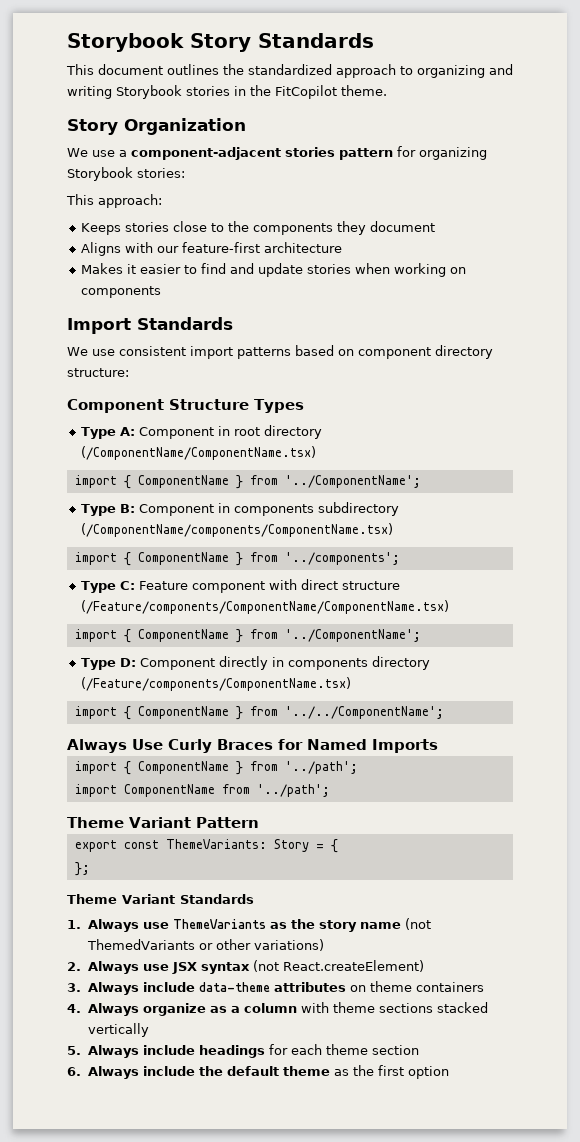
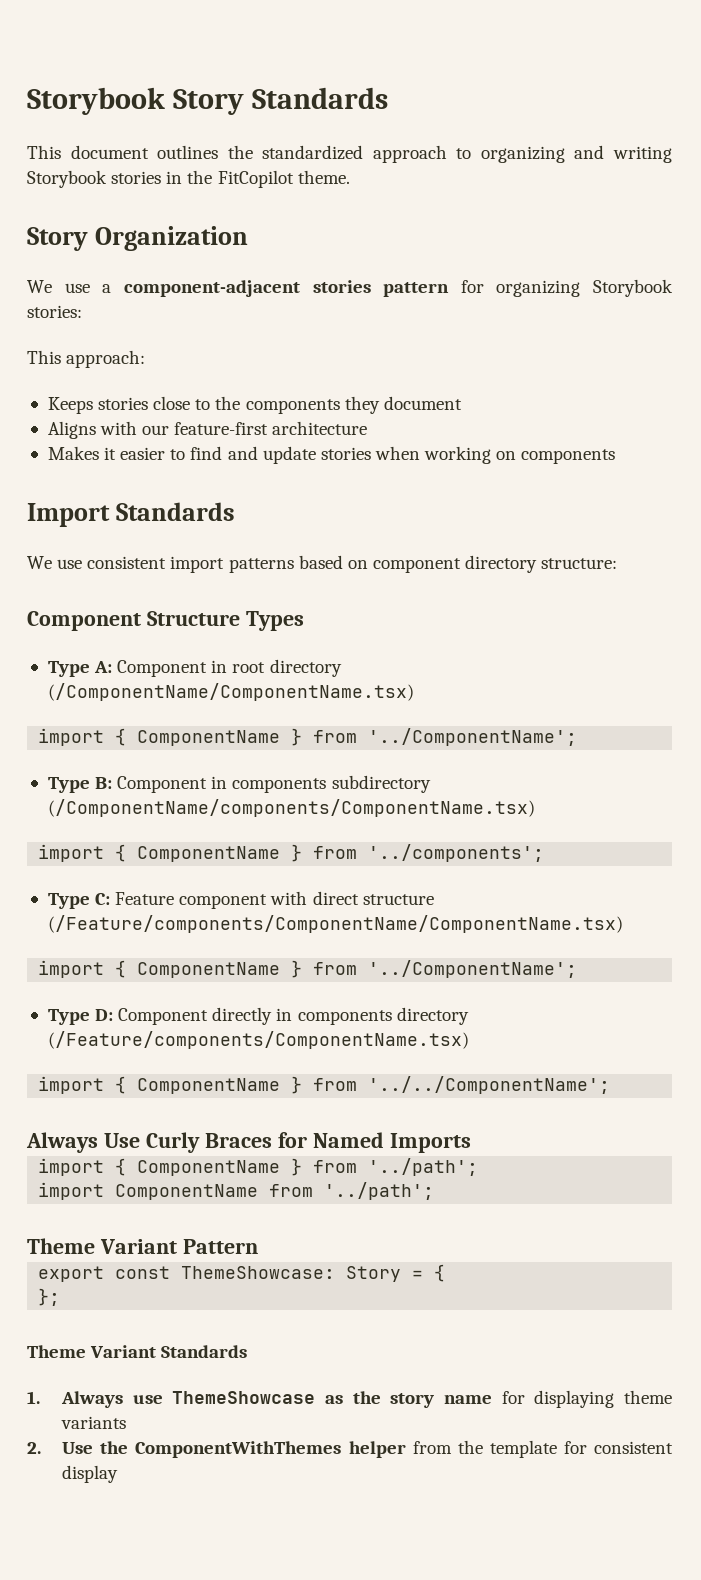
[165,839,267,849] ThemeVariants: -> [181,1266,336,1279] ThemeShowcase:
[173,919,267,929] ThemeVariants -> [172,1391,316,1404] ThemeShowcase
[405,918,432,930] [87,939,325,951] [67,960,425,974] [67,981,485,995] [67,1002,489,1016] [88,1023,150,1037] [67,1044,420,1058] [67,1065,450,1079] (not ThemedVariants or other variations) // 2. Always use JSX syntax (not React.createElement) // 3. Always include data-theme attributes on theme containers // 4. Always organize as a column with theme sections stacked vertically // 5. Always include headings for each theme section // 6. Always include the default theme as the first option -> [501,1390,672,1408] [61,1416,127,1429] [27,1440,673,1458] [62,1465,119,1483] for displaying theme variants // 2. Use the ComponentWithThemes helper from the template for consistent display

